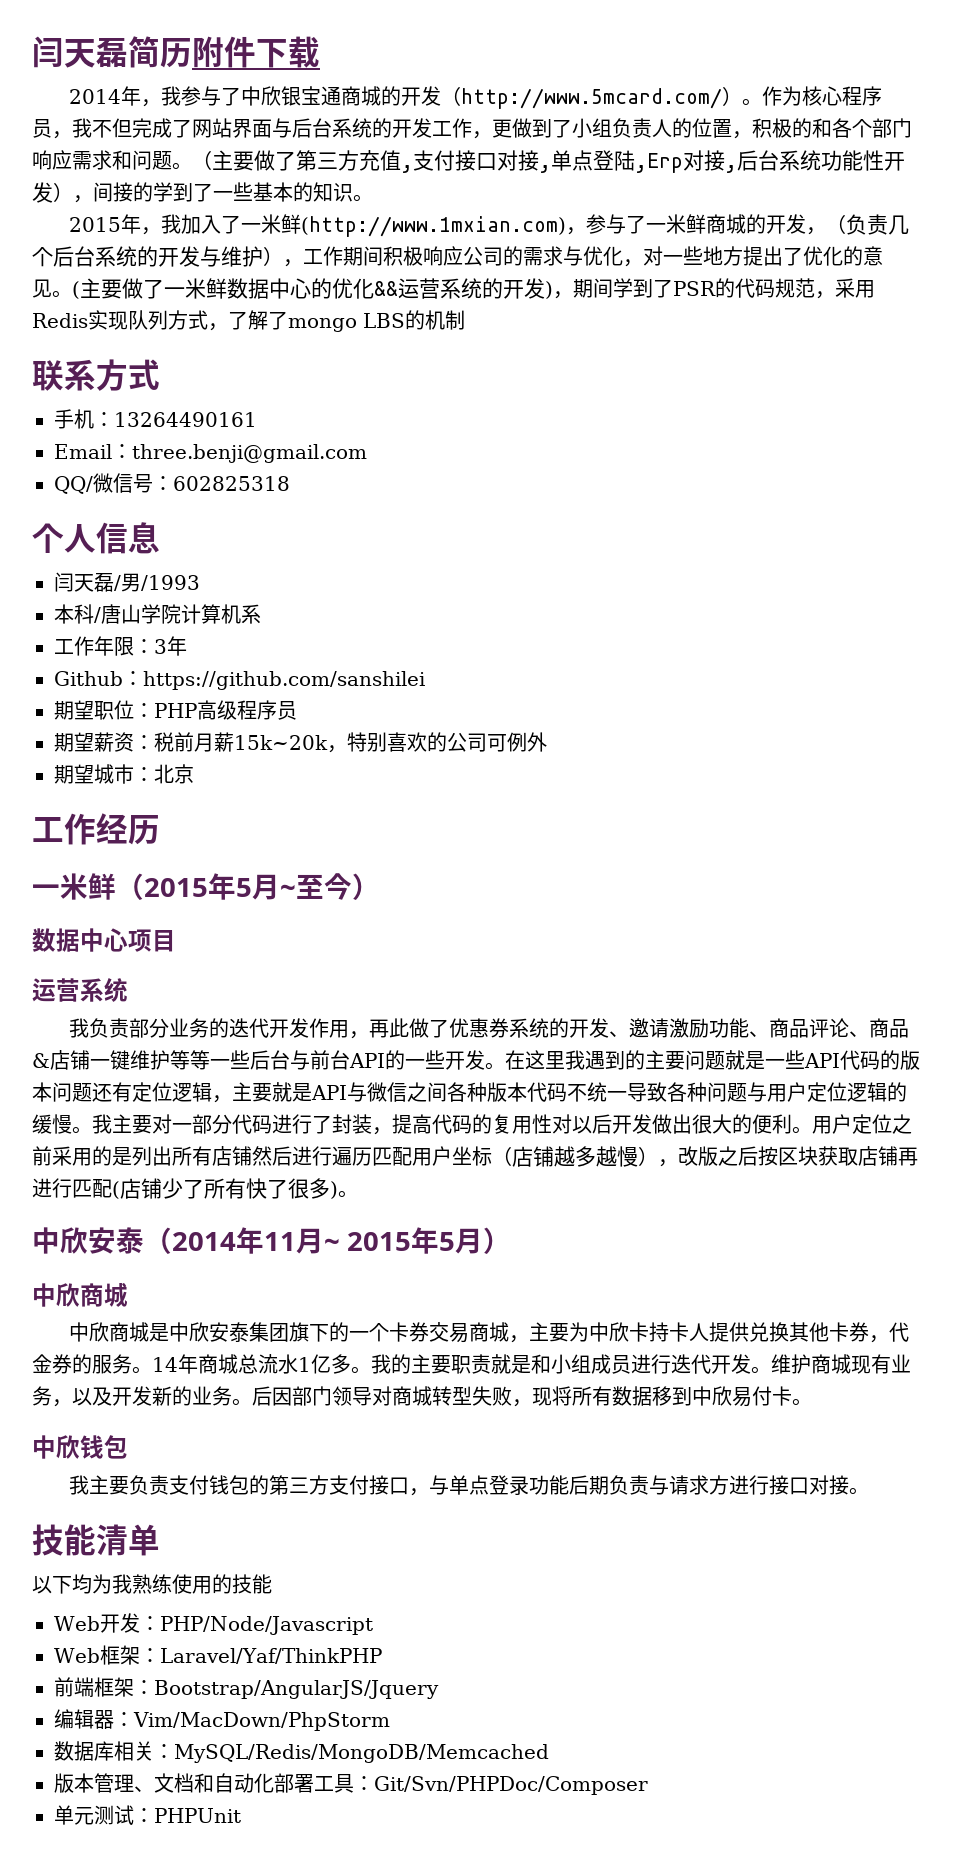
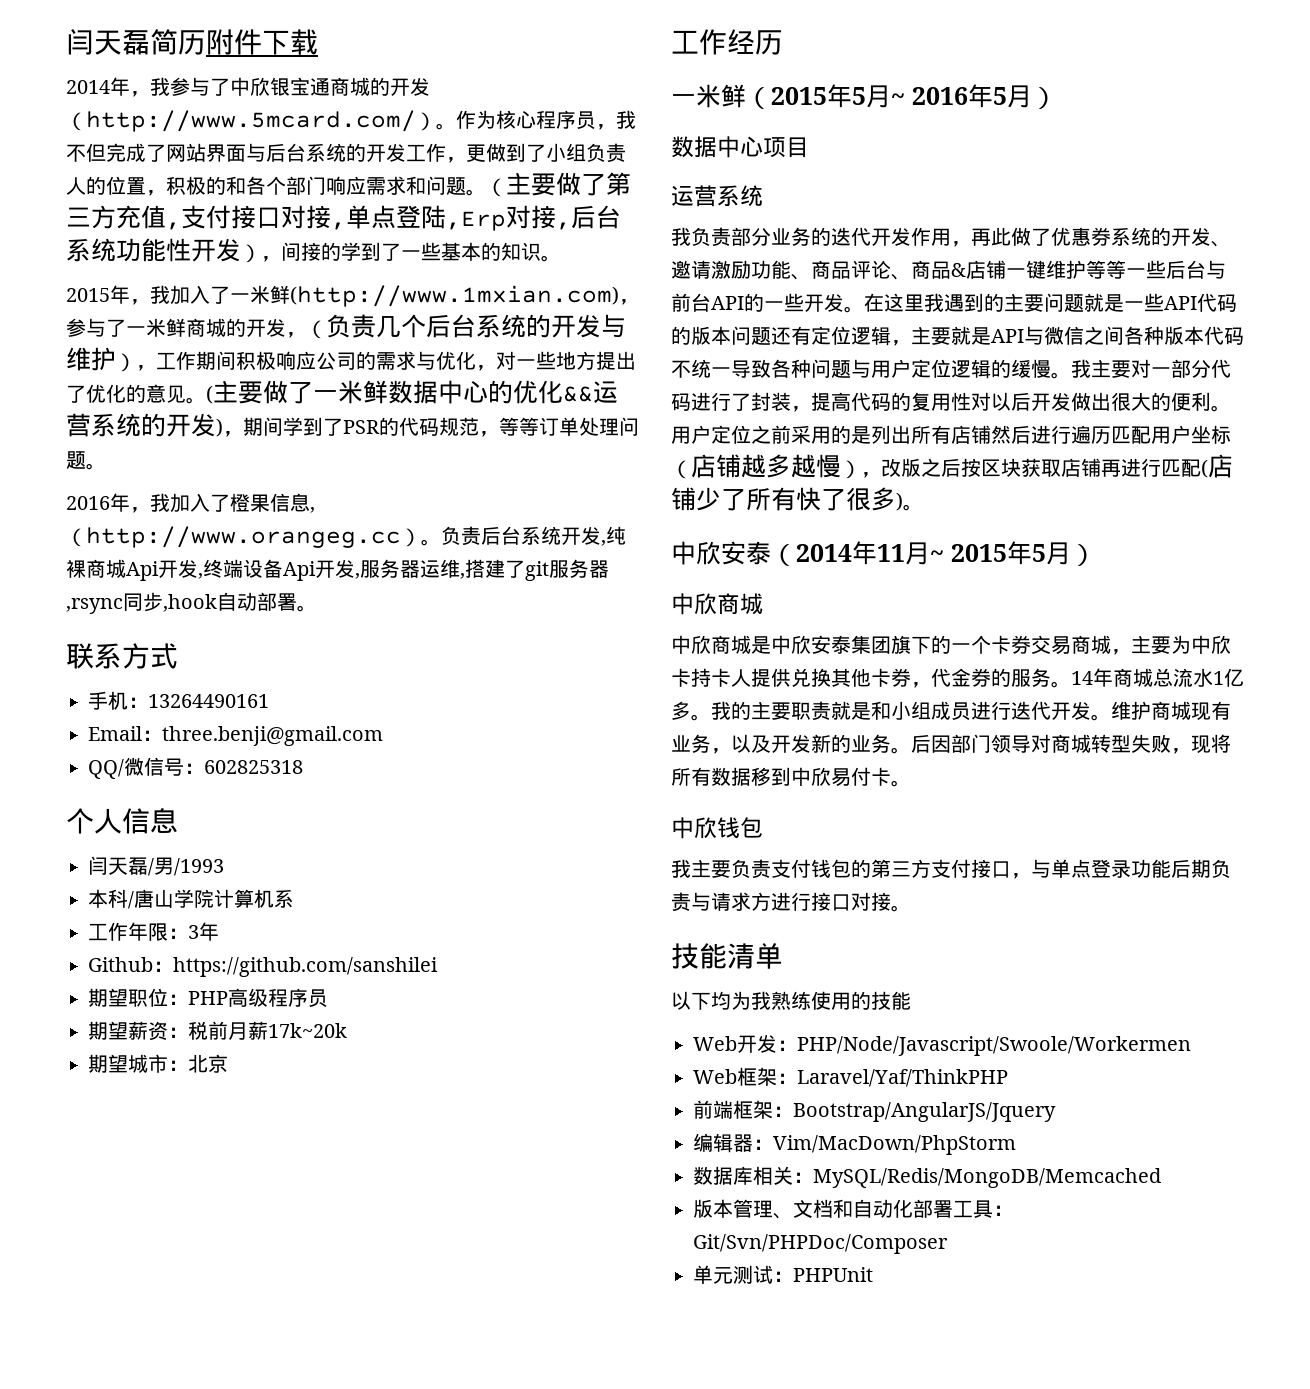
[835,278,875,298] [32,310,465,332] 采用Redis实现队列方式，了解了mongo LBS的机制 -> [499,417,639,436] [66,451,106,470] [66,493,315,513] [66,526,626,548] [66,559,609,581] [66,592,317,614] 等等订单处理问题。 // 2016年，我加入了橙果信息,（http://www.orangeg.cc）。负责后台系统开发,纯裸商城Api开发,终端设备Api开发,服务器运维,搭建了git服务器,rsync同步,hook自动部署。
[234,732,547,753] 15k~20k，特别喜欢的公司可例外 -> [268,1023,347,1038] 17k~20k
[296,873,352,900] 至今 -> [912,84,1032,108] 2016年5月
[159,1616,373,1635] PHP/Node/Javascript -> [797,1036,1191,1056] PHP/Node/Javascript/Swoole/Workermen

